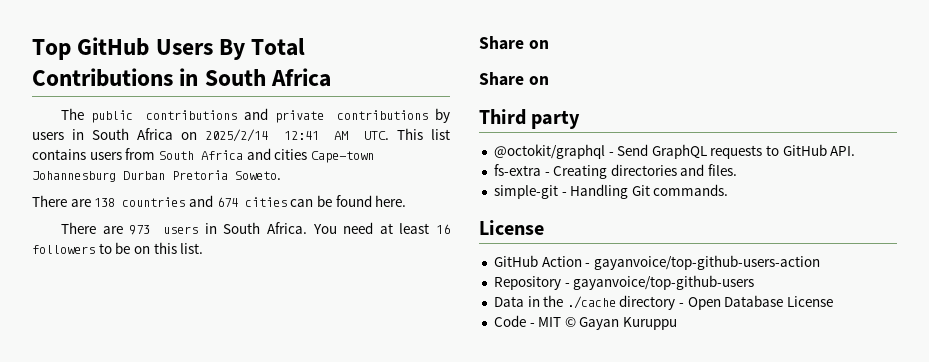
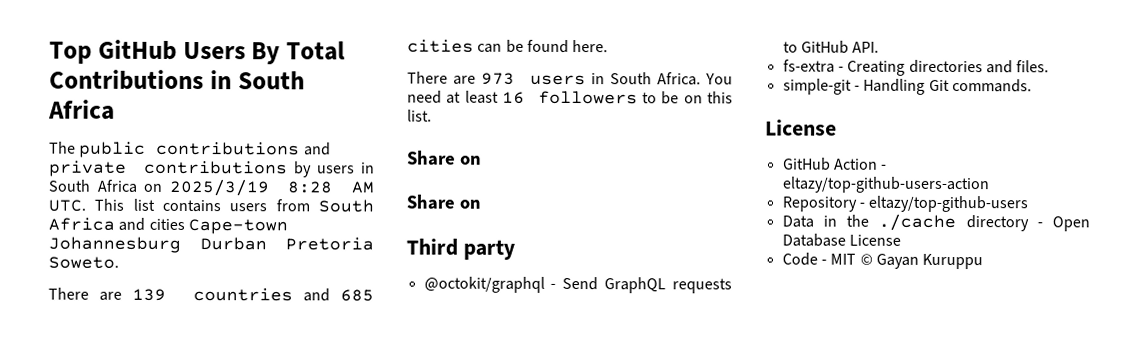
[205,129,319,142] 2025/2/14 12:41 -> [168,178,333,197] 2025/3/19 8:28
[94,198,116,207] 138 -> [131,288,166,301] 139
[216,197,238,207] 674 -> [340,289,375,302] 685
[593,255,820,270] gayanvoice/top-github-users-action -> [781,176,990,194] eltazy/top-github-users-action
[573,275,755,290] gayanvoice/top-github-users -> [868,195,1029,213] eltazy/top-github-users

